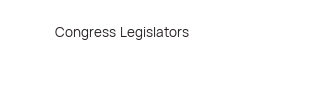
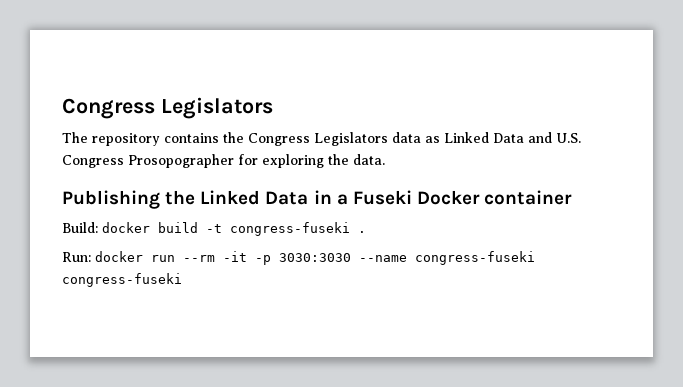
[55,27,189,40] Congress Legislators -> [62,97,273,119] [62,132,581,146] [62,154,385,168] [62,190,573,209] [62,222,366,236] [62,251,535,265] [62,273,182,287] Congress Legislators // The repository contains the Congress Legislators data as Linked Data and U.S. Congress Prosopographer for exploring the data. // Publishing the Linked Data in a Fuseki Docker container // Build: docker build -t congress-fuseki . // Run: docker run --rm -it -p 3030:3030 --name congress-fuseki congress-fuseki

